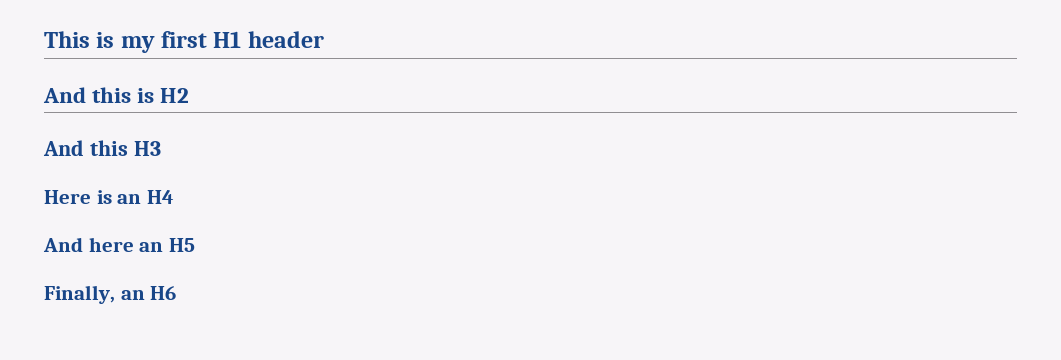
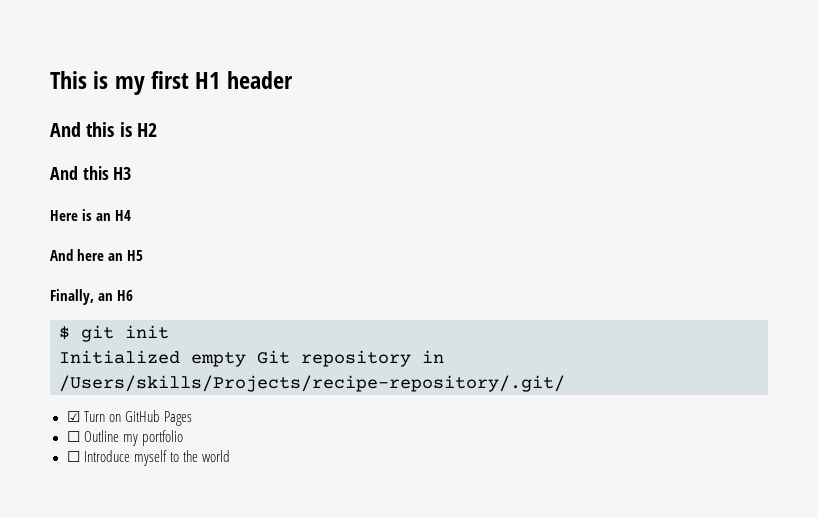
(177, 293) none -> [59,325,169,342] [59,350,444,367] [59,375,565,392] [66,410,192,426] [66,430,183,446] [66,450,230,466] // $ git init // Initialized empty Git repository in /Users/skills/Projects/recipe-repository/.git/ // ☑ Turn on GitHub Pages // ☐ Outline my portfolio // ☐ Introduce myself to the world

